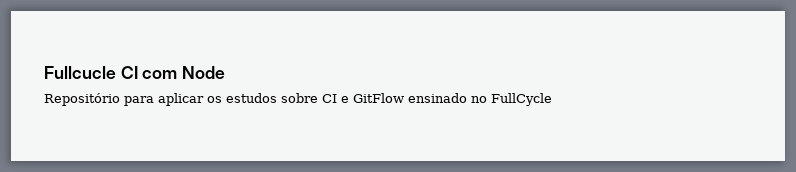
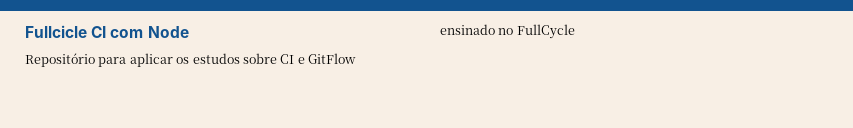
[44,66,116,79] Fullcucle -> [25,25,87,38] Fullcicle

